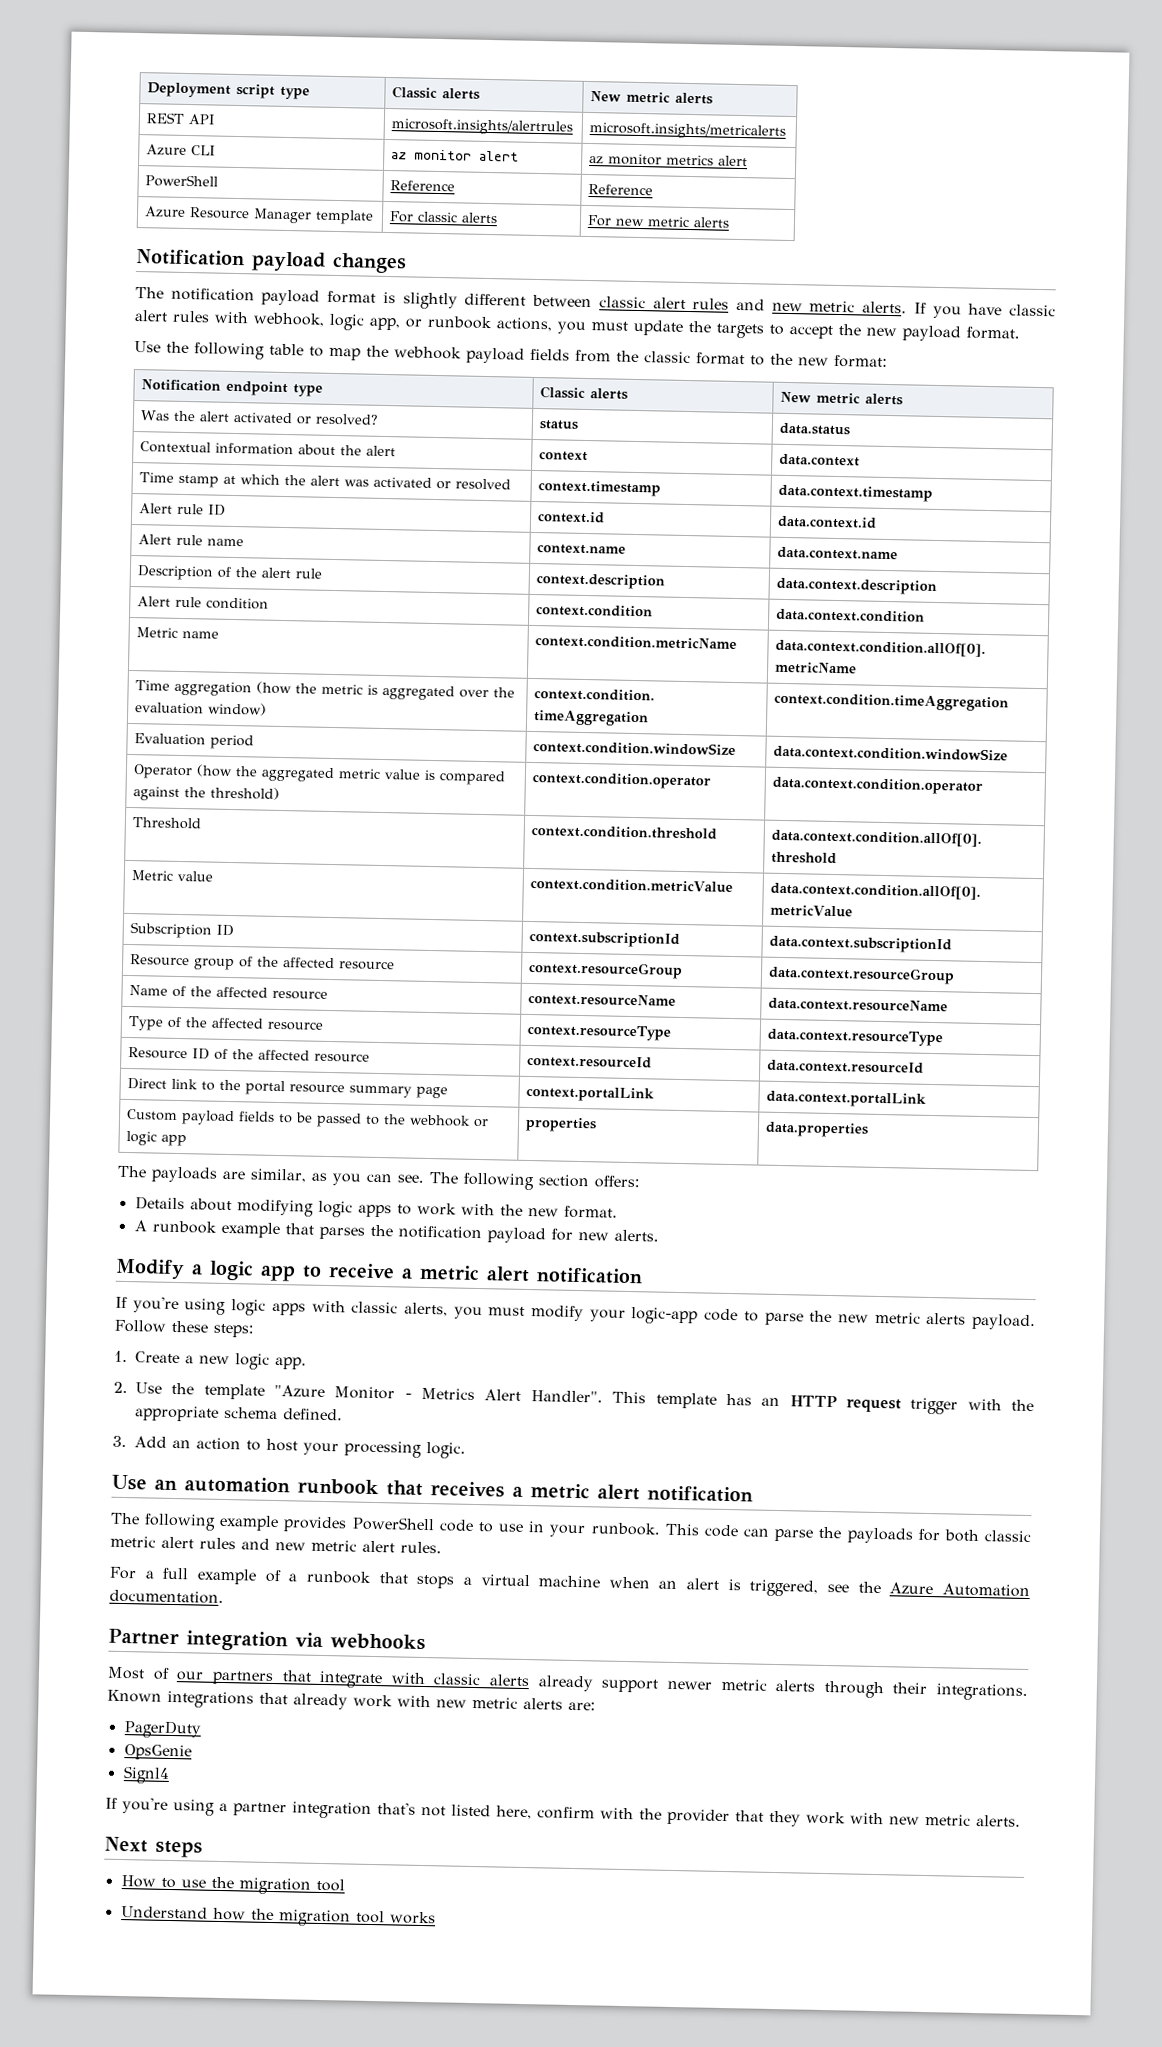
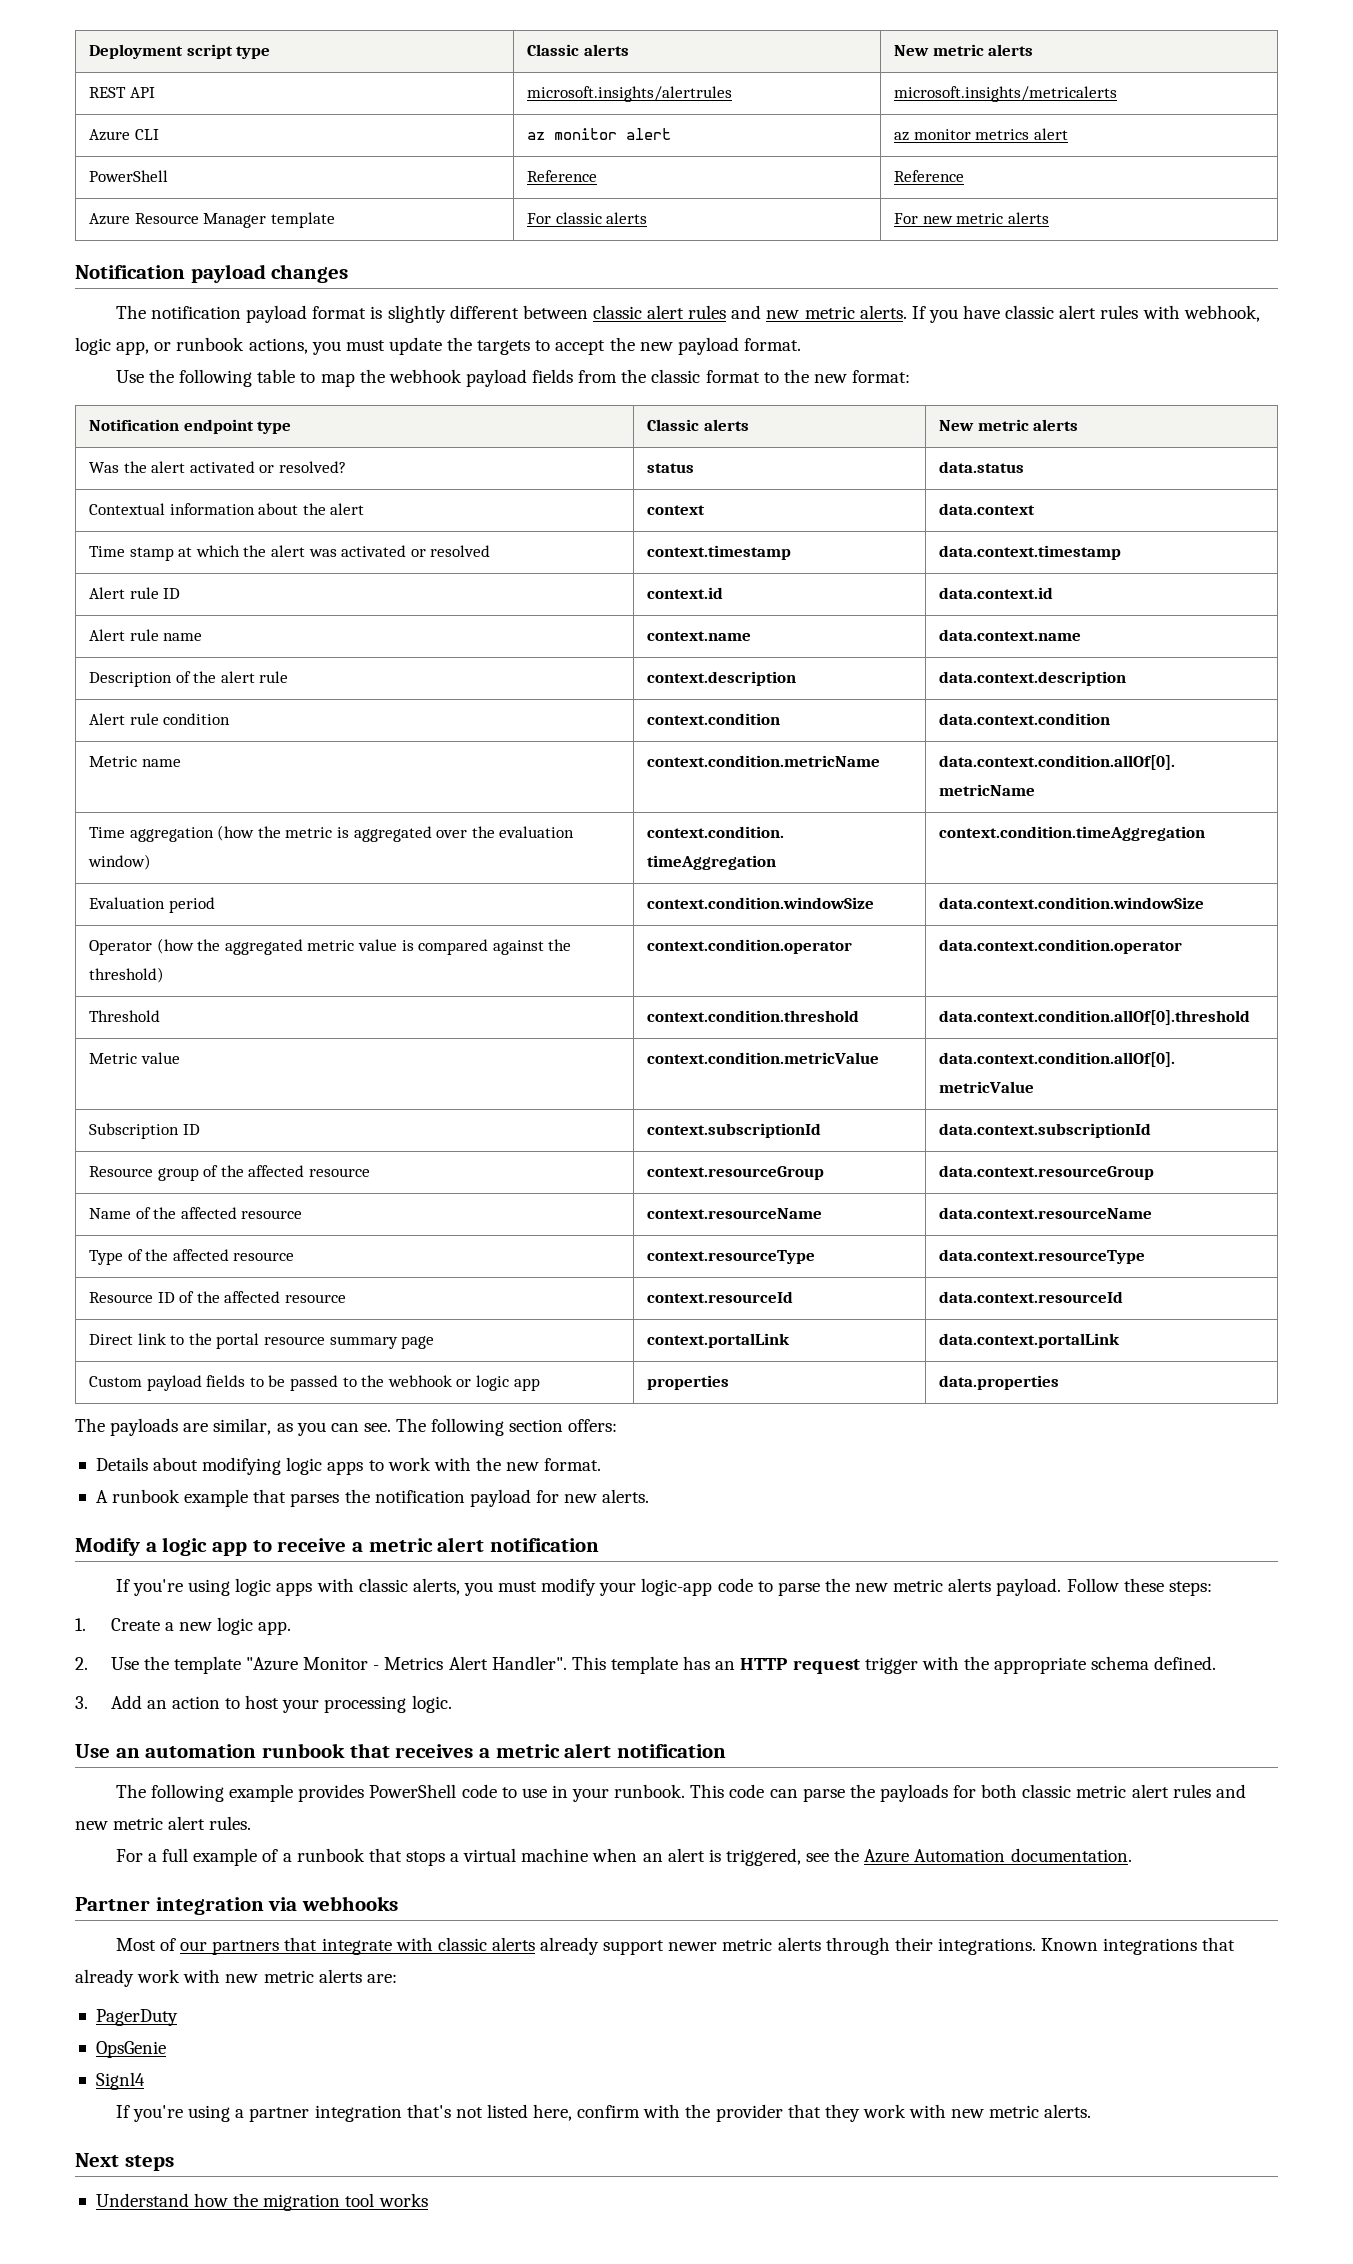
[120,1875,345,1895] // How to use the migration tool -> (174, 2163) none

